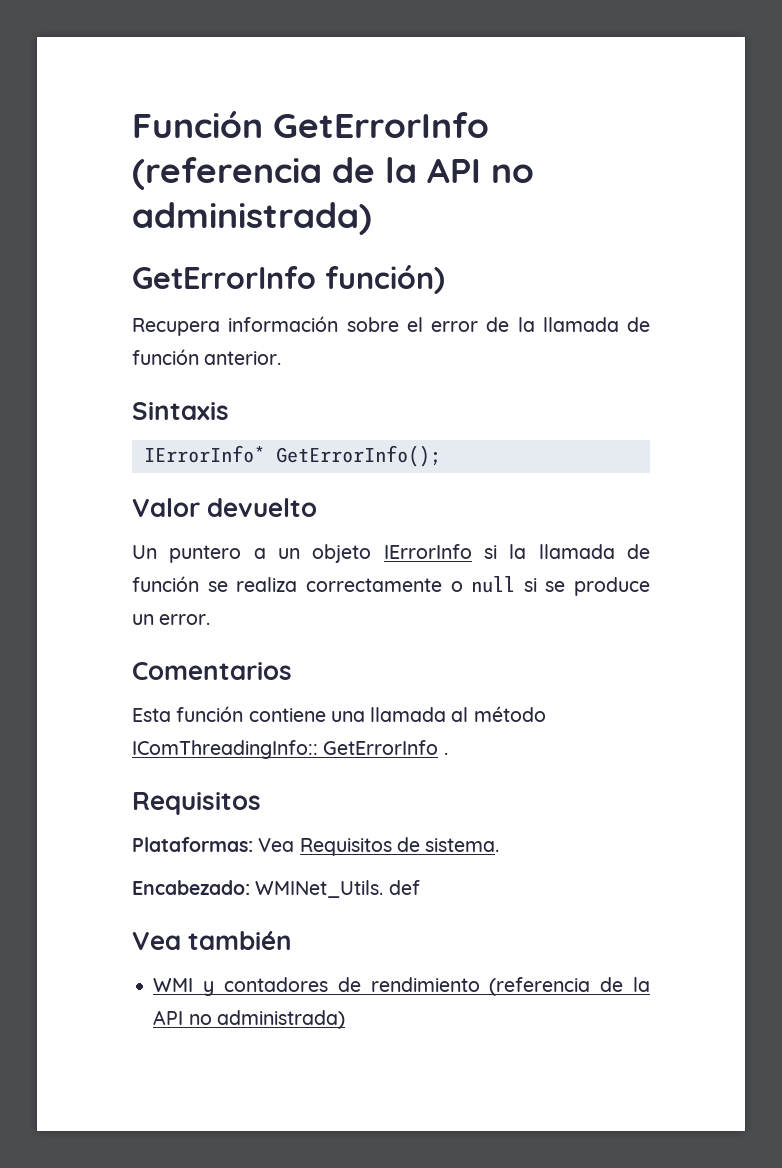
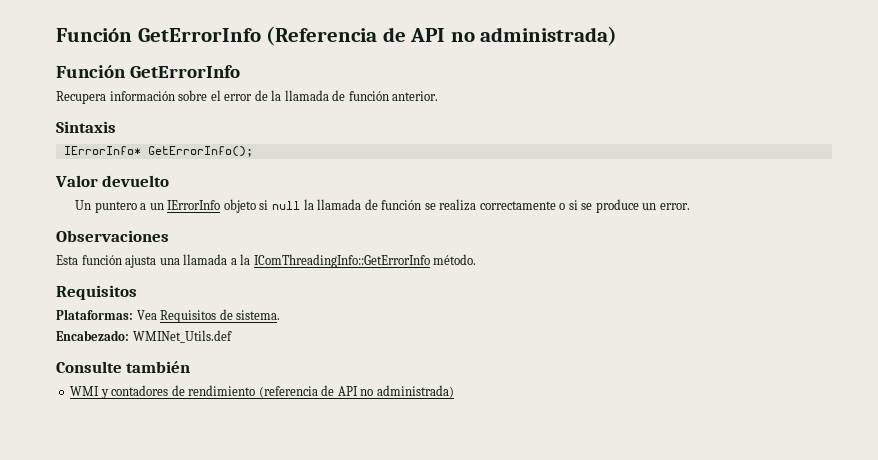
[132,111,489,138] [132,157,417,190] Función GetErrorInfo (referencia de la -> [56,26,406,46] Función GetErrorInfo (Referencia de
[132,265,445,294] GetErrorInfo función) -> [56,65,240,78] Función GetErrorInfo
[312,544,498,563] objeto IErrorInfo si -> [167,199,300,213] IErrorInfo objeto si null
[471,576,516,593] null -> (566, 206) none
[132,662,292,680] Comentarios -> [56,230,169,242] Observaciones
[248,708,326,722] contiene -> [125,255,157,268] ajusta
[451,706,546,722] [132,740,448,759] al método IComThreadingInfo:: GetErrorInfo . -> [230,254,477,268] a la IComThreadingInfo::GetErrorInfo método.
[255,880,420,898] [132,932,181,950] WMINet_Utils. def // Vea -> [132,330,232,343] [56,361,122,373] WMINet_Utils.def // Consulte
[633,977,650,992] la -> (335, 390) none

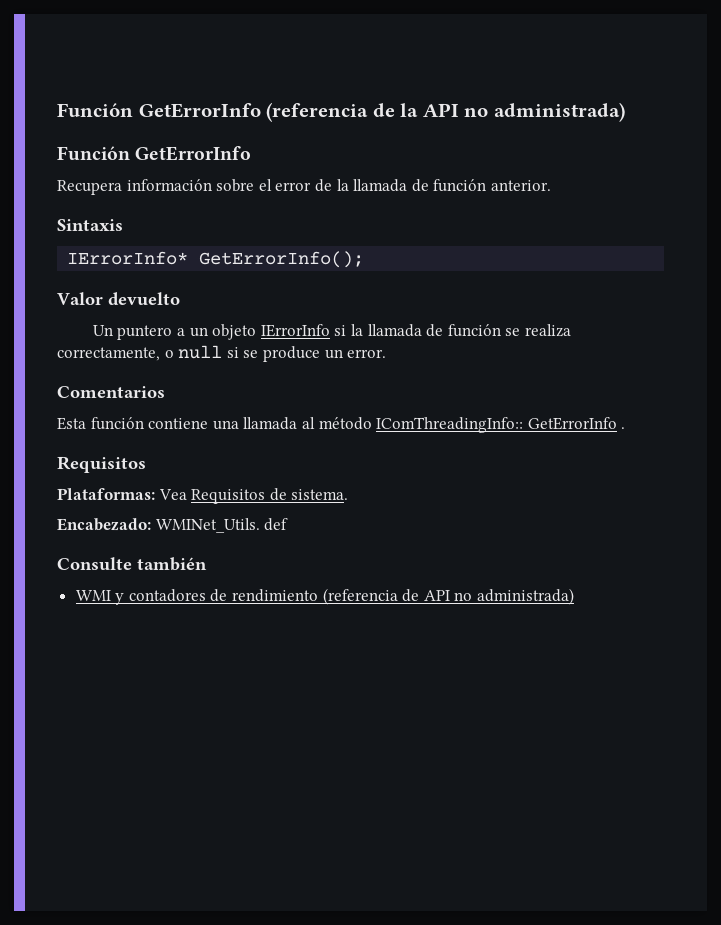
[56,26,406,46] Función GetErrorInfo (Referencia de -> [57,102,419,122] Función GetErrorInfo (referencia de la
[167,199,300,213] IErrorInfo objeto si null -> [212,324,347,340] objeto IErrorInfo si
[479,201,566,210] correctamente o -> [57,345,223,361] correctamente, o null
[56,230,169,242] Observaciones -> [57,386,165,398] Comentarios
[125,255,157,268] ajusta -> [148,418,209,429] contiene
[230,254,477,268] a la IComThreadingInfo::GetErrorInfo método. -> [301,417,626,433] al método IComThreadingInfo:: GetErrorInfo .
[132,330,232,343] WMINet_Utils.def -> [155,518,289,533] WMINet_Utils. def

